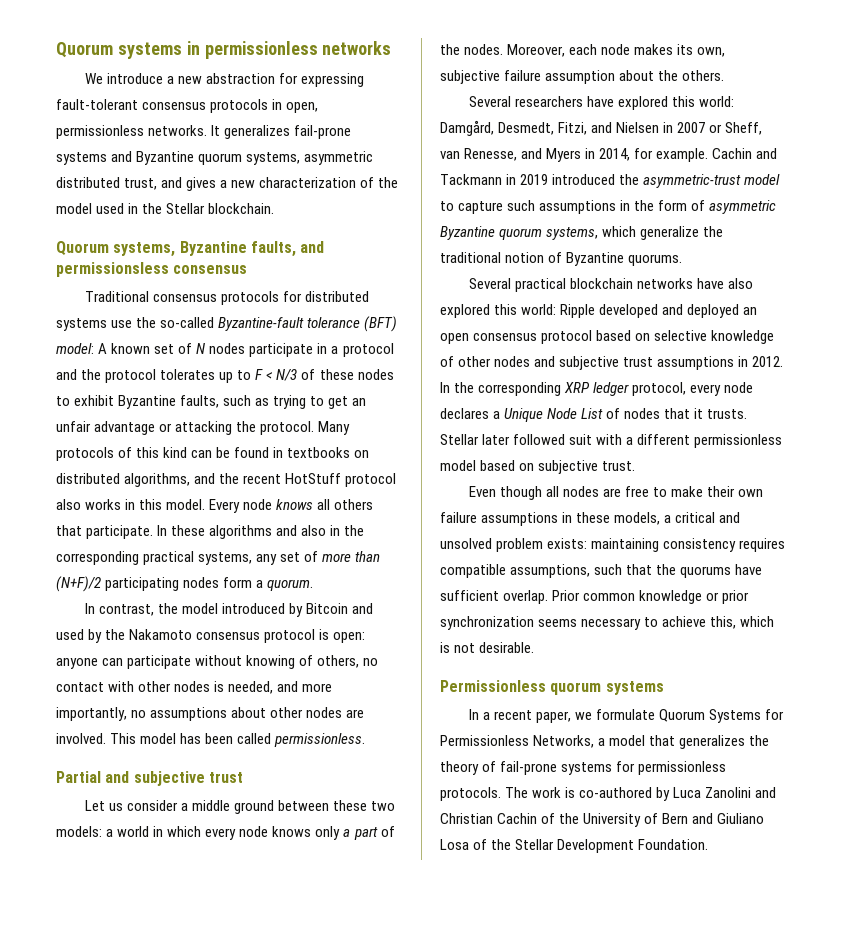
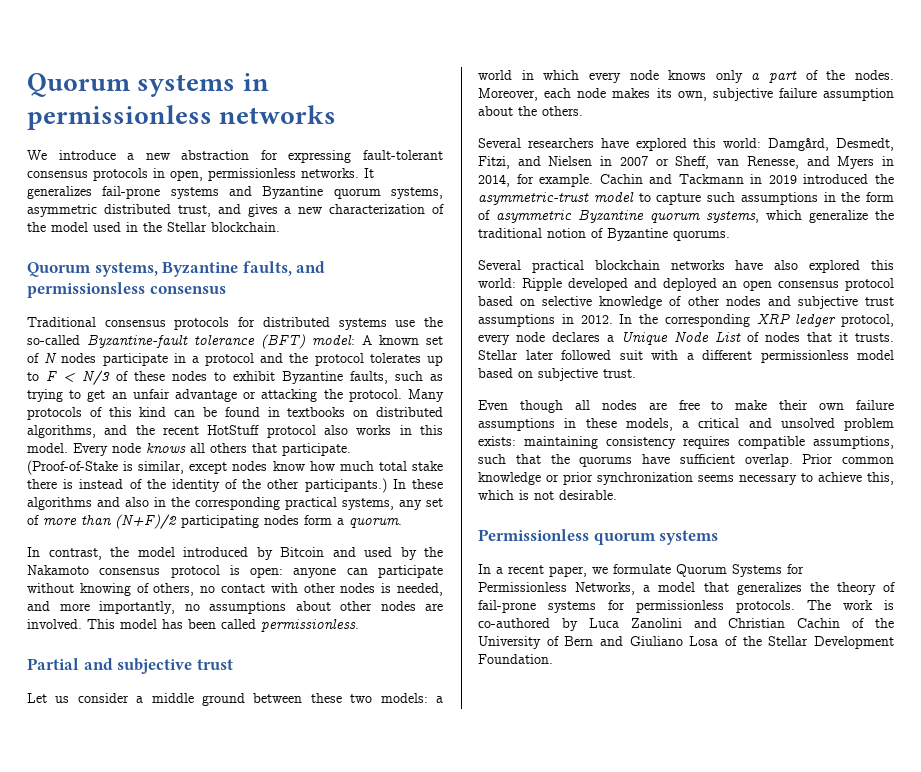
(154, 532) none -> [27,460,443,475] [27,478,387,493] (Proof-of-Stake is similar, except nodes know how much total stake there is instead of the identity of the other participants.)

